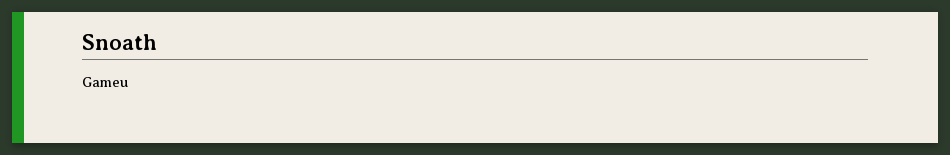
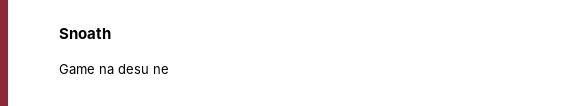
[82,77,128,87] Gameu -> [59,64,169,75] Game na desu ne

